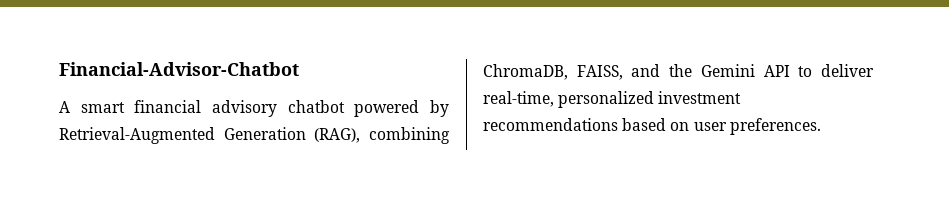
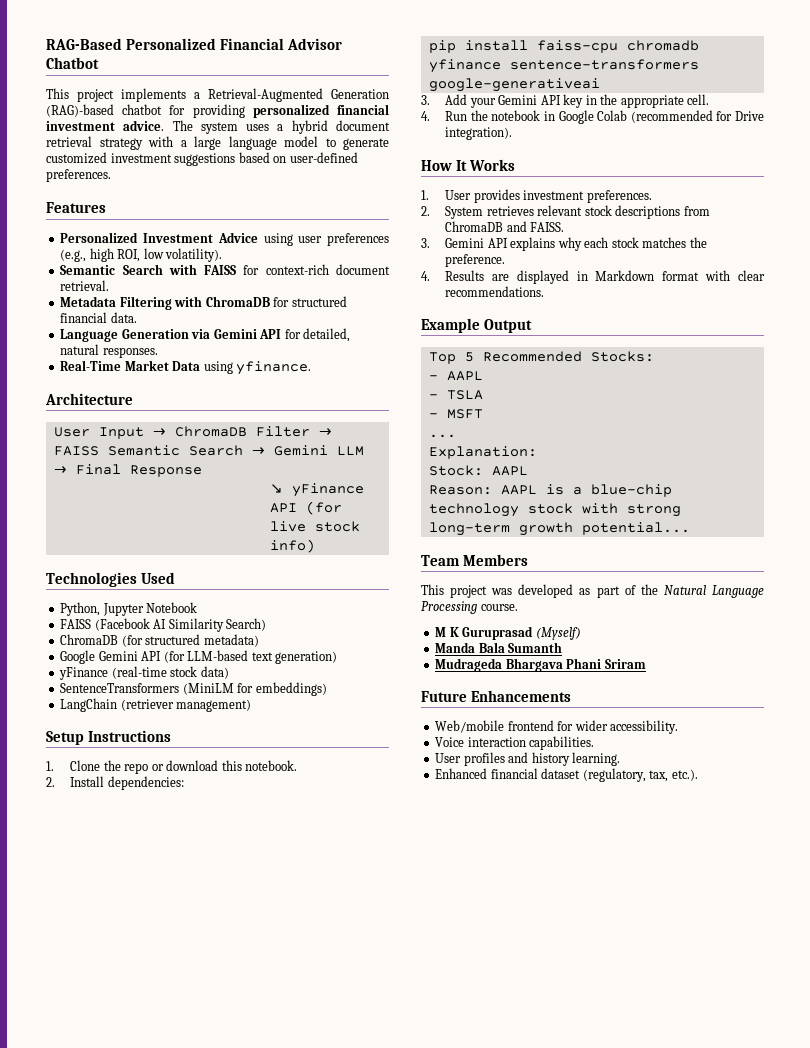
[59,62,299,76] [59,100,449,117] [59,127,450,144] [483,64,874,80] [483,91,742,108] [483,118,821,135] Financial-Advisor-Chatbot // A smart financial advisory chatbot powered by Retrieval-Augmented Generation (RAG), combining ChromaDB, FAISS, and the Gemini API to deliver real-time, personalized investment recommendations based on user preferences. -> [46,38,343,50] [46,57,99,69] [46,88,389,102] [46,104,389,118] [46,120,390,134] [46,136,389,150] [46,152,358,166] [46,169,111,182] [46,202,106,213] [60,232,389,246] [60,248,223,262] [60,264,390,275] [60,280,110,291] [60,296,347,310] [60,312,137,323] [60,328,351,342] [60,344,158,358] [60,360,312,375] [45,393,133,405] [53,426,332,439] [53,445,364,456] [53,464,202,477] [269,483,364,497] [269,501,342,515] [269,521,360,532] [269,539,315,553] [46,572,175,587] [60,602,198,616] [60,618,267,632] [60,634,259,647] [60,650,338,664] [59,666,229,680] [60,682,327,696] [60,698,252,712] [46,730,171,745] [46,760,298,774] [46,776,184,790] [428,40,699,53] [428,59,699,73] [428,78,600,92] [421,94,710,108] [421,110,764,124] [445,127,513,140] [421,159,515,171] [421,189,652,203] [421,205,710,219] [445,221,565,232] [421,237,707,251] [445,254,506,267] [421,270,765,284] [445,286,545,297] [421,318,532,333] [428,351,654,364] [428,371,483,381] [428,390,483,400] [428,409,483,419] [428,434,456,438] [428,446,537,459] [428,465,528,476] [428,484,672,497] [428,503,681,517] [428,522,690,536] [421,554,528,566] [421,584,764,598] [421,601,518,614] [435,626,581,640] [435,642,563,653] [435,658,646,672] [421,690,571,702] [435,720,679,734] [435,736,595,750] [435,752,621,766] [435,768,698,782] RAG-Based Personalized Financial Advisor Chatbot // This project implements a Retrieval-Augmented Generation (RAG)-based chatbot for providing personalized financial investment advice. The system uses a hybrid document retrieval strategy with a large language model to generate customized investment suggestions based on user-defined preferences. // Features // Personalized Investment Advice using user preferences (e.g., high ROI, low volatility). // Semantic Search with FAISS for context-rich document retrieval. // Metadata Filtering with ChromaDB for structured financial data. // Language Generation via Gemini API for detailed, natural responses. // Real-Time Market Data using yfinance. // Architecture // User Input → ChromaDB Filter → FAISS Semantic Search → Gemini LLM → Final Response // ↘ yFinance API (for live stock info) // Technologies Used // Python, Jupyter Notebook // FAISS (Facebook AI Similarity Search) // ChromaDB (for structured metadata) // Google Gemini API (for LLM-based text generation) // yFinance (real-time stock data) // SentenceTransformers (MiniLM for embeddings) // LangChain (retriever management) // Setup Instructions // 1. Clone the repo or download this notebook. // 2. Install dependencies: // pip install faiss-cpu chromadb yfinance sentence-transformers google-generativeai // 3. Add your Gemini API key in the appropriate cell. // 4. Run the notebook in Google Colab (recommended for Drive integration). // How It Works // 1. User provides investment preferences. // 2. System retrieves relevant stock descriptions from ChromaDB and FAISS. // 3. Gemini API explains why each stock matches the preference. // 4. Results are displayed in Markdown format with clear recommendations. // Example Output // Top 5 Recommended Stocks: // - AAPL // - TSLA // - MSFT // ... // Explanation: // Stock: AAPL // Reason: AAPL is a blue-chip technology stock with strong long-term growth potential... // Team Members // This project was developed as part of the Natural Language Processing course. // M K Guruprasad (Myself) // Manda Bala Sumanth // Mudrageda Bhargava Phani Sriram // Future Enhancements // Web/mobile frontend for wider accessibility. // Voice interaction capabilities. // User profiles and history learning. // Enhanced financial dataset (regulatory, tax, etc.).

